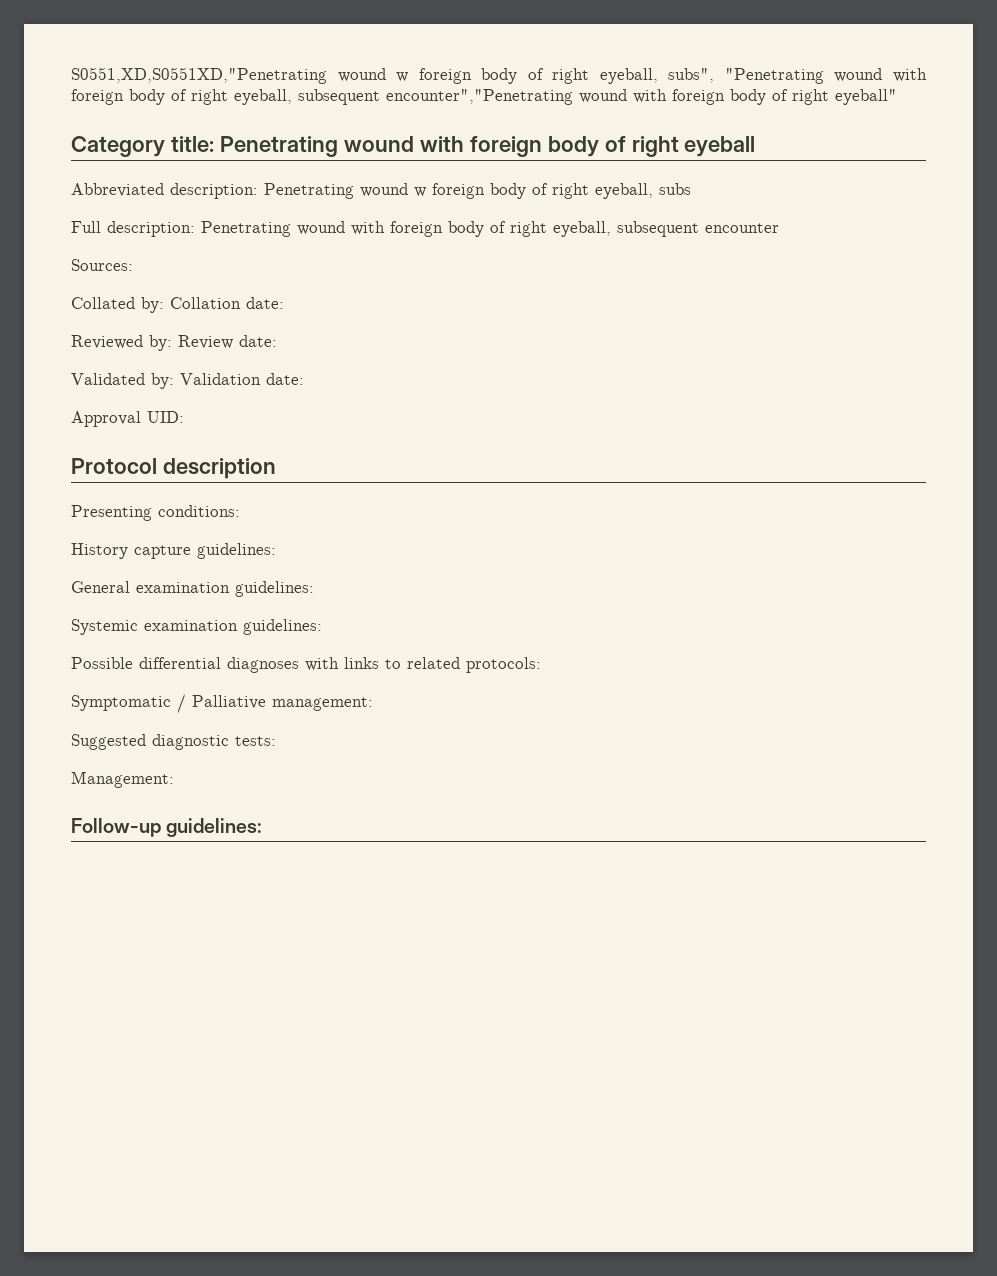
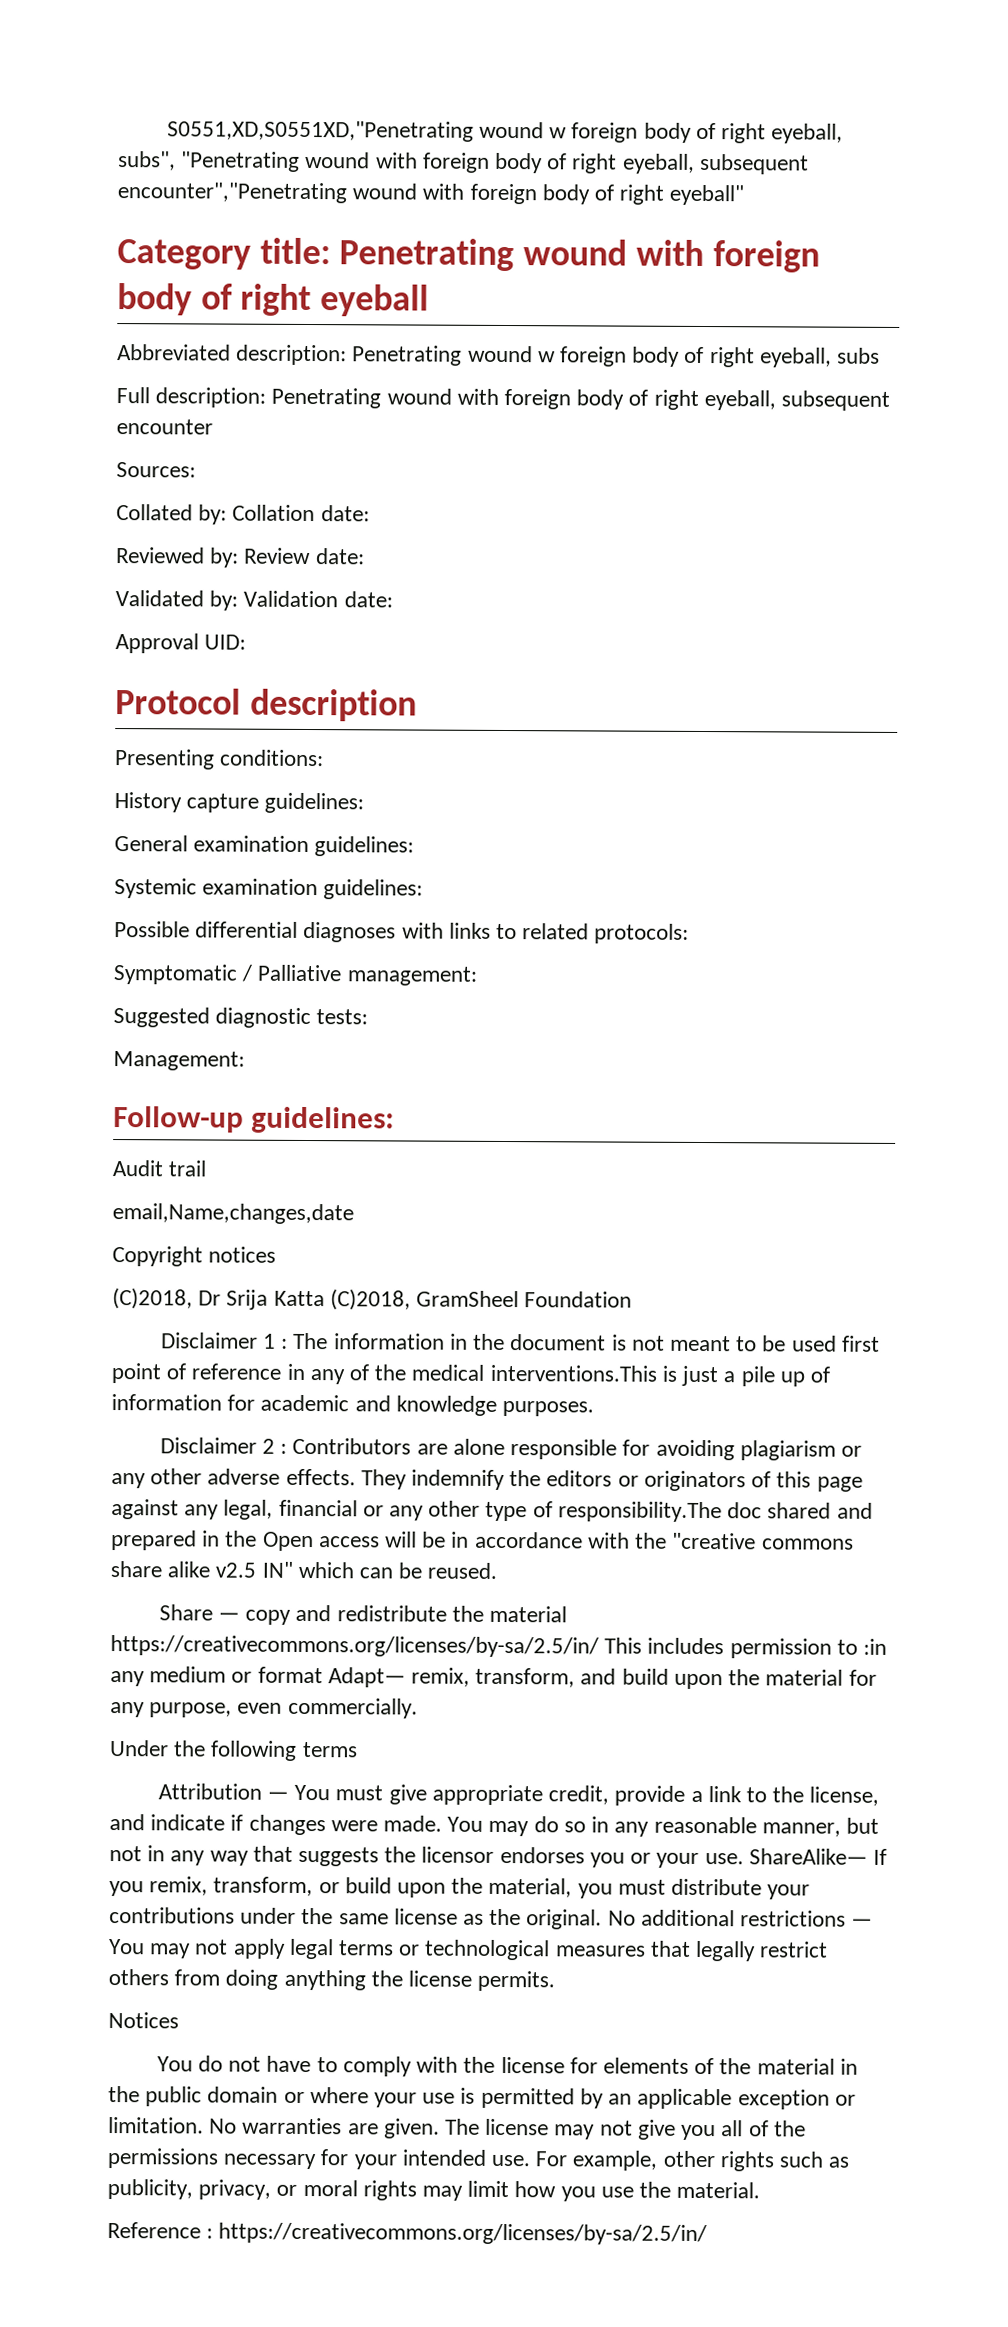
(263, 827) none -> [112,1160,208,1177] [112,1203,354,1225] [112,1246,277,1267] [112,1288,633,1311] [160,1332,880,1352] [111,1363,830,1387] [111,1394,595,1417] [159,1437,862,1461] [111,1468,863,1492] [111,1499,873,1523] [111,1530,854,1552] [110,1561,498,1579] [158,1604,568,1625] [110,1635,888,1659] [110,1666,877,1690] [110,1697,418,1719] [109,1740,358,1761] [157,1783,880,1806] [109,1814,879,1837] [109,1845,887,1868] [109,1876,811,1900] [109,1907,874,1930] [108,1938,829,1962] [108,1969,556,1992] [108,2012,179,2029] [156,2055,858,2077] [108,2086,856,2110] [108,2117,806,2141] [107,2148,850,2172] [107,2179,761,2202] [107,2222,708,2246] // Audit trail // email,Name,changes,date // Copyright notices // (C)2018, Dr Srija Katta (C)2018, GramSheel Foundation // Disclaimer 1 : The information in the document is not meant to be used first point of reference in any of the medical interventions.This is just a pile up of information for academic and knowledge purposes. // Disclaimer 2 : Contributors are alone responsible for avoiding plagiarism or any other adverse effects. They indemnify the editors or originators of this page against any legal, financial or any other type of responsibility.The doc shared and prepared in the Open access will be in accordance with the "creative commons share alike v2.5 IN" which can be reused. // Share — copy and redistribute the material https://creativecommons.org/licenses/by-sa/2.5/in/ This includes permission to :in any medium or format Adapt— remix, transform, and build upon the material for any purpose, even commercially. // Under the following terms // Attribution — You must give appropriate credit, provide a link to the license, and indicate if changes were made. You may do so in any reasonable manner, but not in any way that suggests the licensor endorses you or your use. ShareAlike— If you remix, transform, or build upon the material, you must distribute your contributions under the same license as the original. No additional restrictions — You may not apply legal terms or technological measures that legally restrict others from doing anything the license permits. // Notices // You do not have to comply with the license for elements of the material in the public domain or where your use is permitted by an applicable exception or limitation. No warranties are given. The license may not give you all of the permissions necessary for your intended use. For example, other rights such as publicity, privacy, or moral rights may limit how you use the material. // Reference : https://creativecommons.org/licenses/by-sa/2.5/in/

